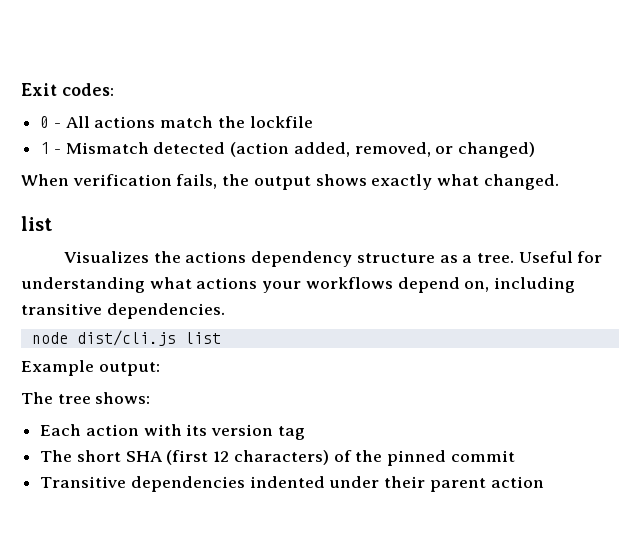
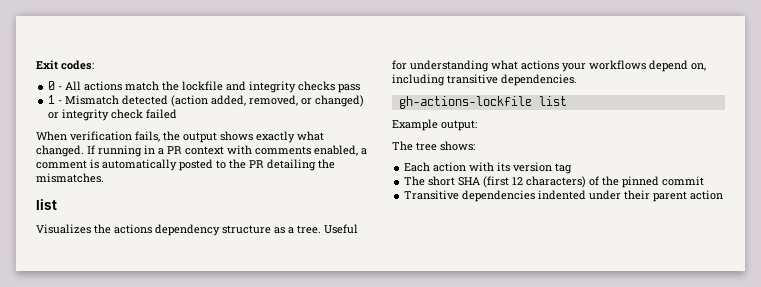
(313, 122) none -> [226,81,361,93] and integrity checks pass
(536, 150) none -> [48,109,178,121] or integrity check failed
(559, 182) none -> [87,145,367,157] [36,159,335,171] [36,173,104,183] If running in a PR context with comments enabled, a comment is automatically posted to the PR detailing the mismatches.
[31,330,176,346] node dist/cli.js -> [398,96,532,109] gh-actions-lockfile

